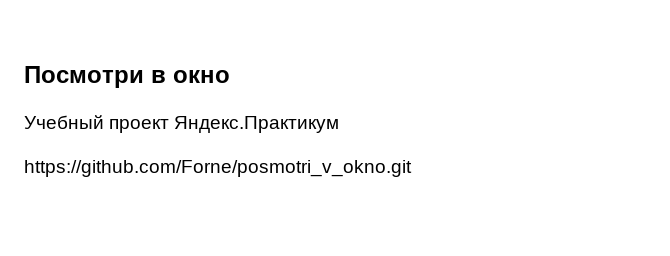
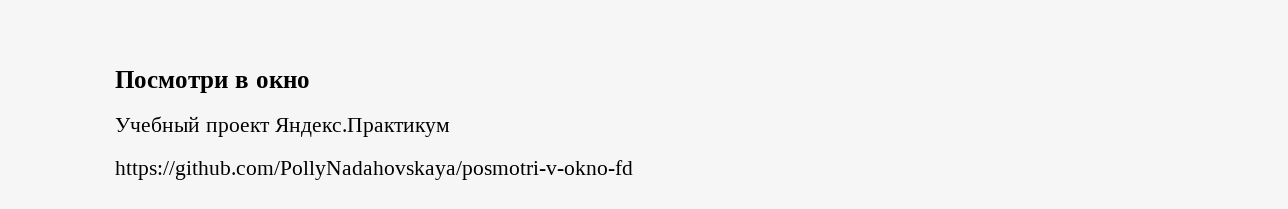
[24,160,412,177] https://github.com/Forne/posmotri_v_okno.git -> [115,160,633,180] https://github.com/PollyNadahovskaya/posmotri-v-okno-fd

